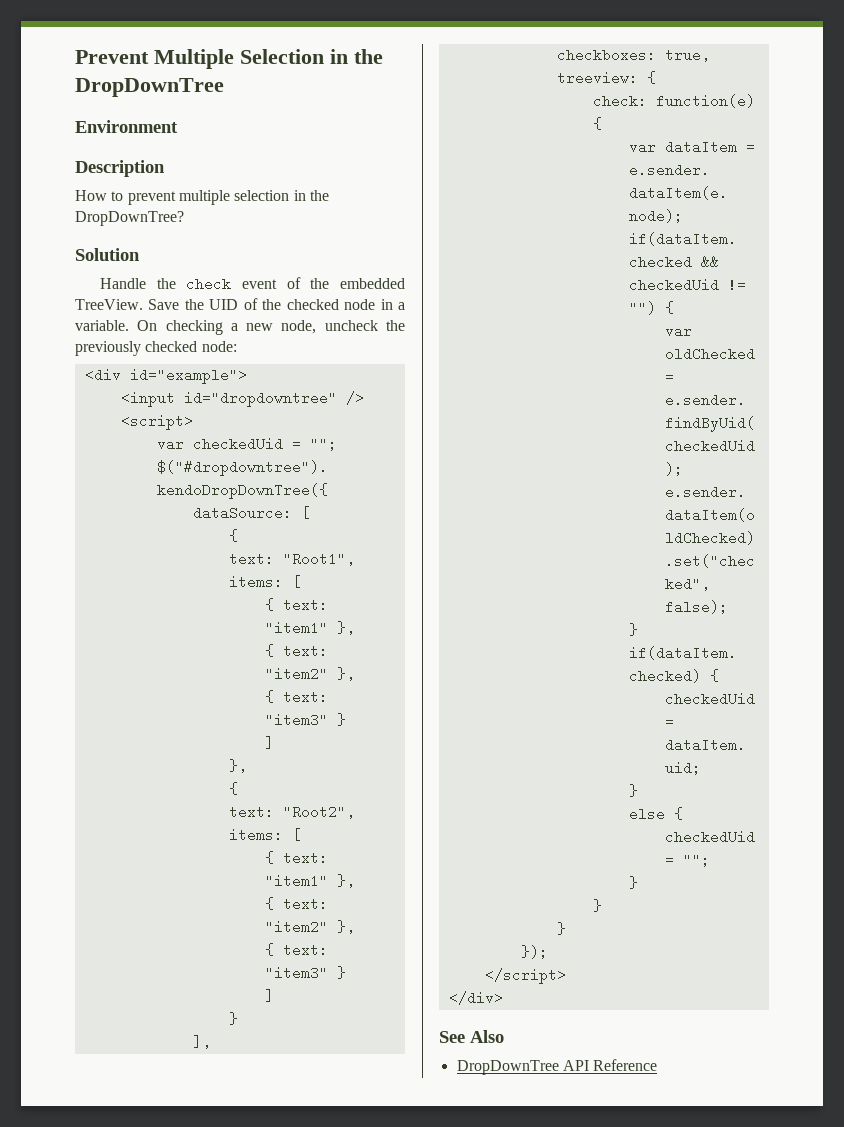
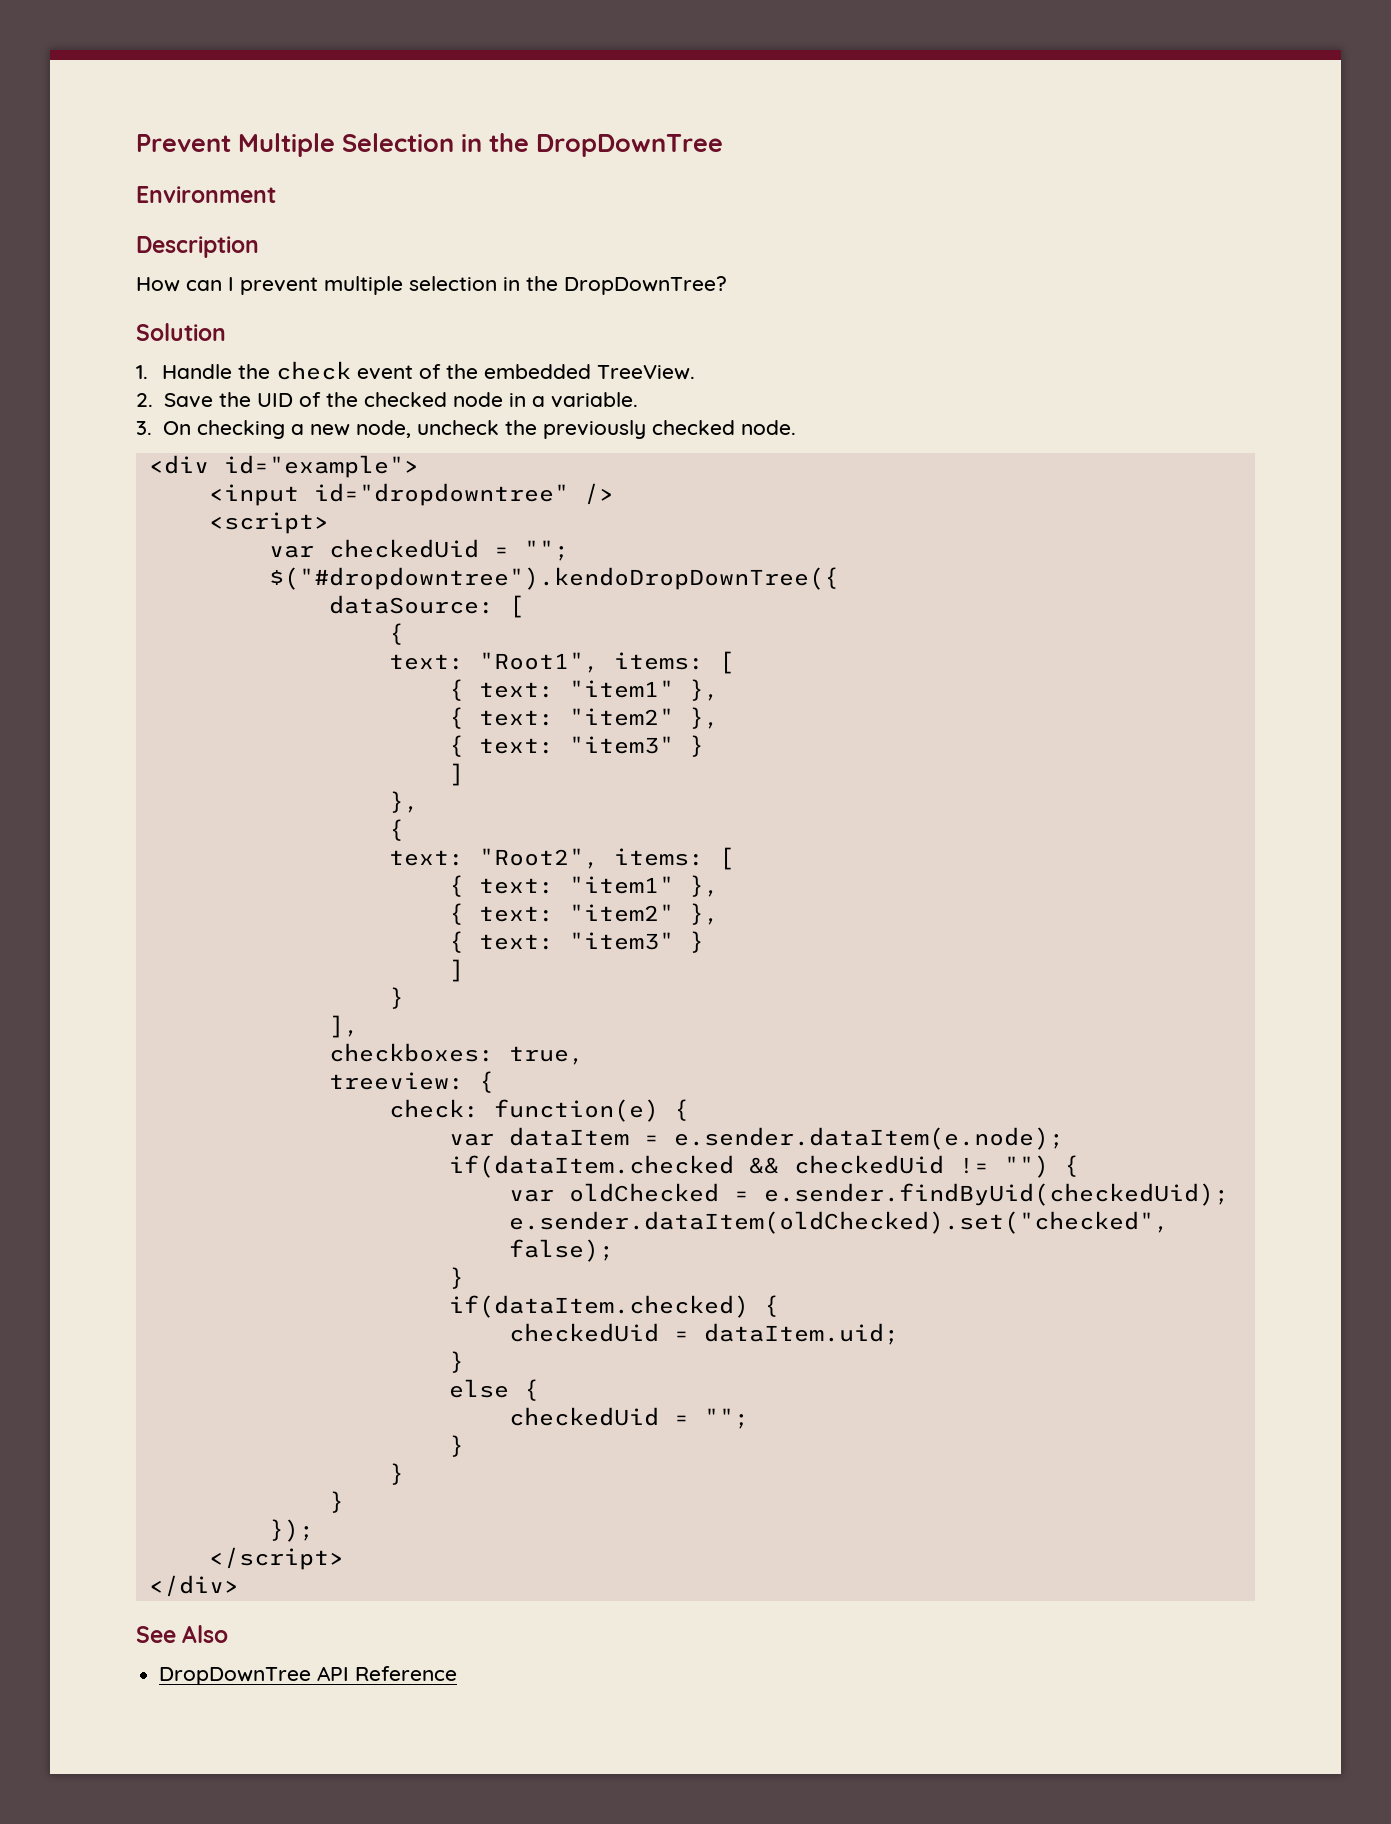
[111,191,124,201] to -> [186,277,234,291] can I
(140, 254) none -> [136,365,148,379] 1.
(143, 304) none -> [136,393,153,407] // 2.
(129, 325) none -> [136,421,152,435] // 3.
[201,341,237,352] node: -> [740,420,796,435] node.

